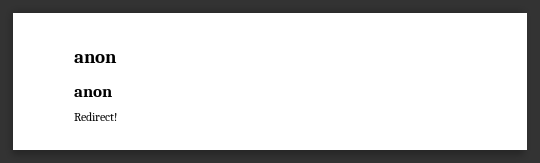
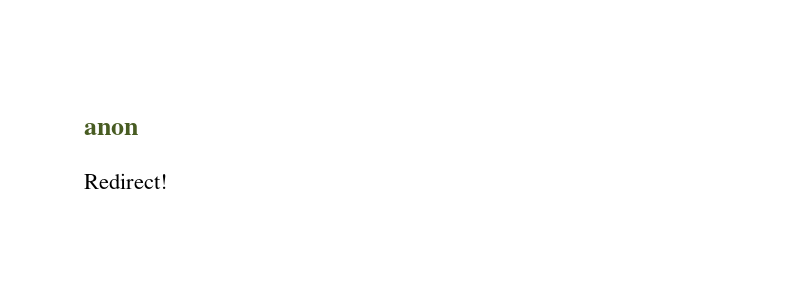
[74,54,117,63] [74,89,112,97] anon // anon -> [84,123,138,135] anon

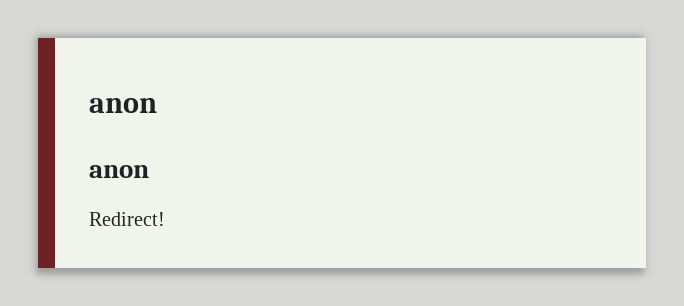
[84,123,138,135] anon -> [89,98,157,113] [89,165,149,178] anon // anon

